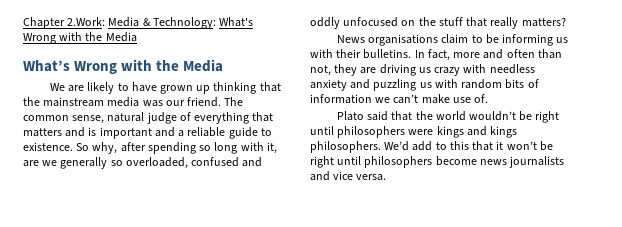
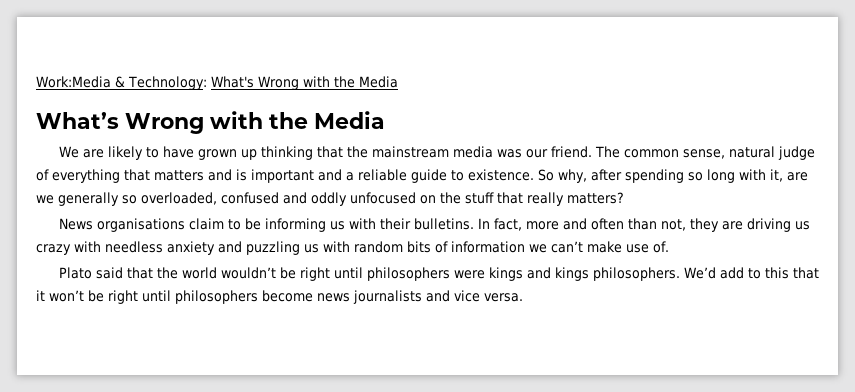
[23,17,140,29] Chapter 2.Work: Media -> [36,76,111,88] Work:Media

